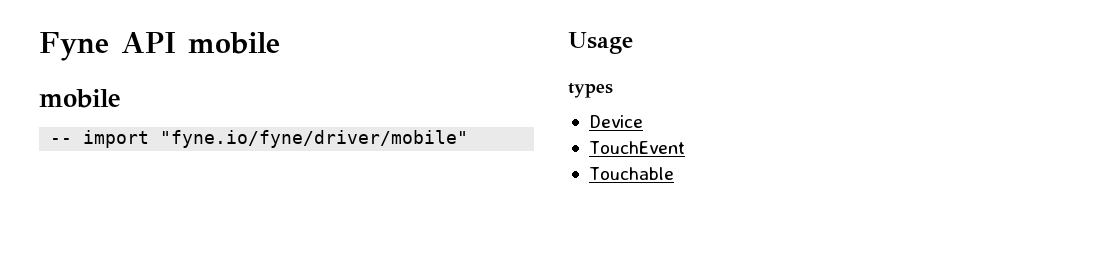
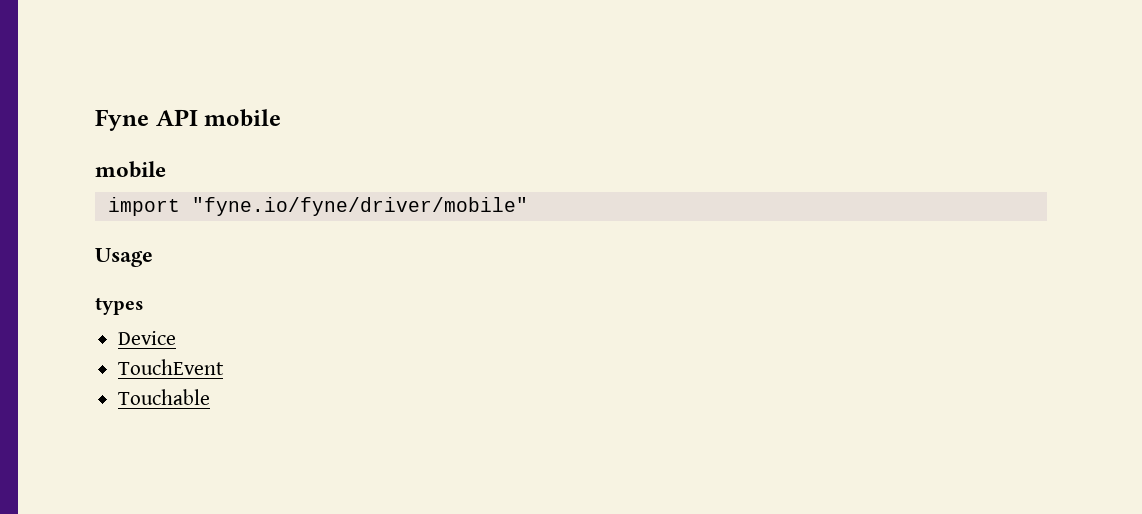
[50,138,73,144] -- -> (166, 169) none

